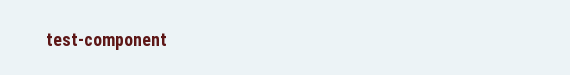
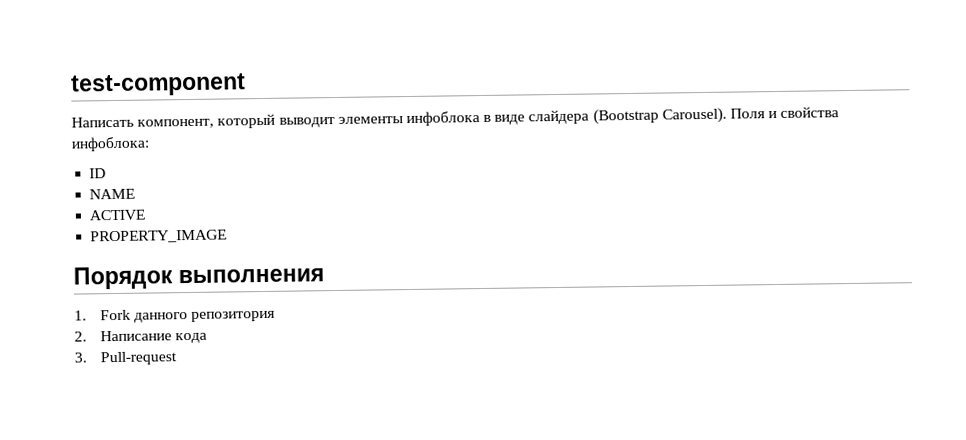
(167, 41) none -> [71,106,840,129] [71,136,150,152] [89,168,107,179] [89,188,136,200] [89,209,146,221] [90,229,228,244] [73,266,325,290] [74,309,276,323] [74,330,207,344] [74,351,177,366] // Написать компонент, который выводит элементы инфоблока в виде слайдера (Bootstrap Carousel). Поля и свойства инфоблока: // ID // NAME // ACTIVE // PROPERTY_IMAGE // Порядок выполнения // 1. Fork данного репозитория // 2. Написание кода // 3. Pull-request

